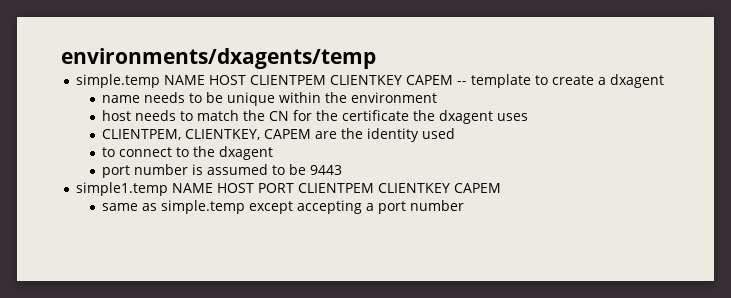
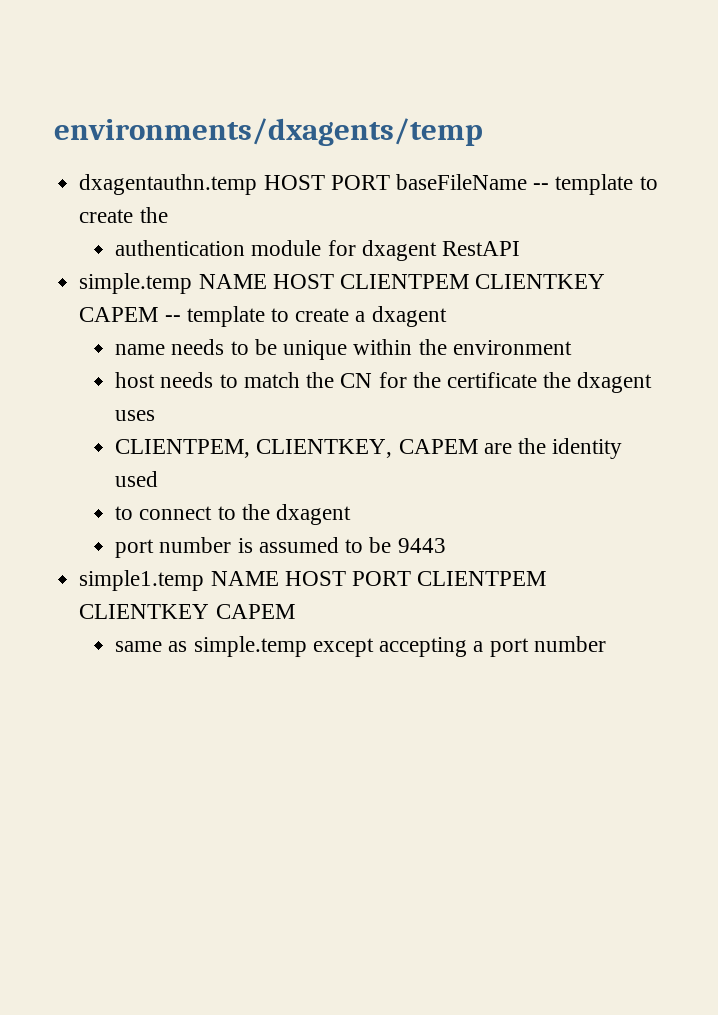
(376, 58) none -> [79,174,658,195] [79,207,168,223] [115,240,521,261] // dxagentauthn.temp HOST PORT baseFileName -- template to create the // authentication module for dxagent RestAPI

